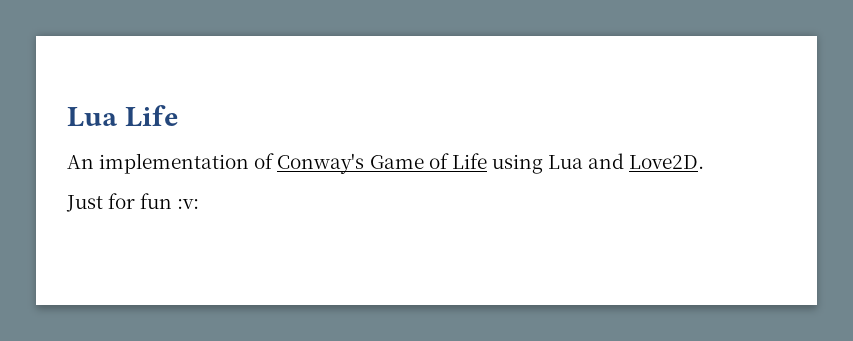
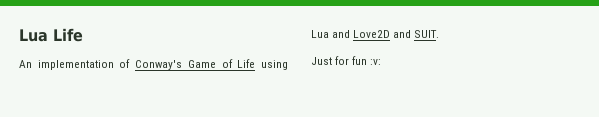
[629,155,705,169] Love2D. -> [353,30,440,38] Love2D and SUIT.

